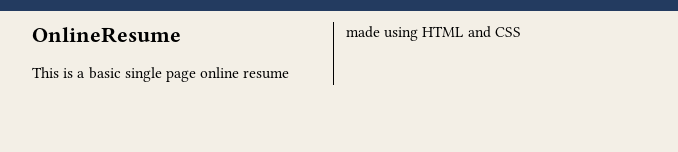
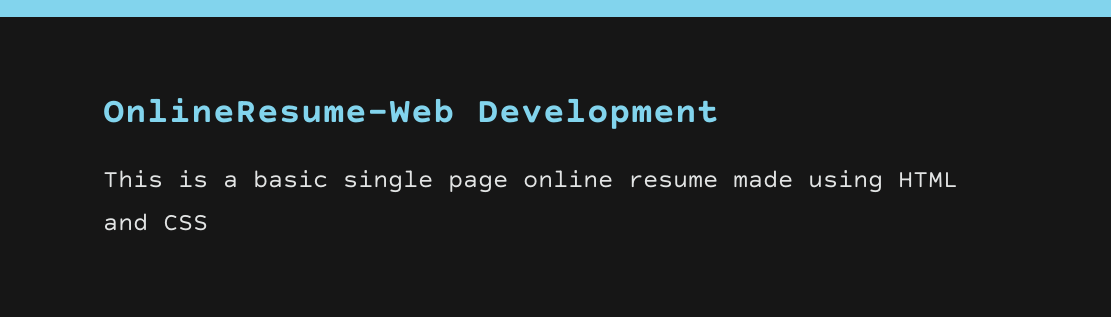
[32,27,181,43] OnlineResume -> [103,98,719,129] OnlineResume-Web Development

